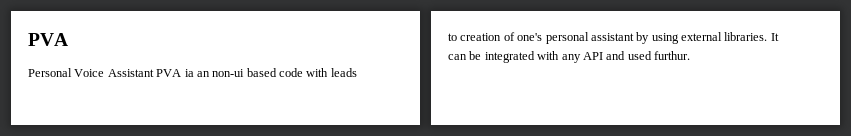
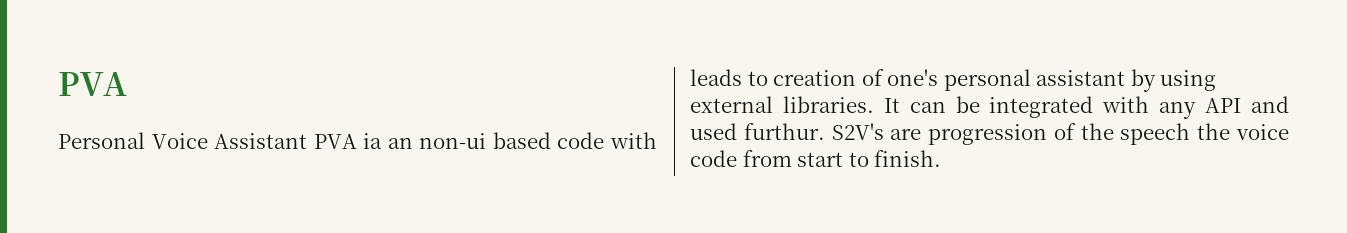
(690, 55) none -> [831,123,1289,145] [690,150,942,167] S2V's are progression of the speech the voice code from start to finish.

